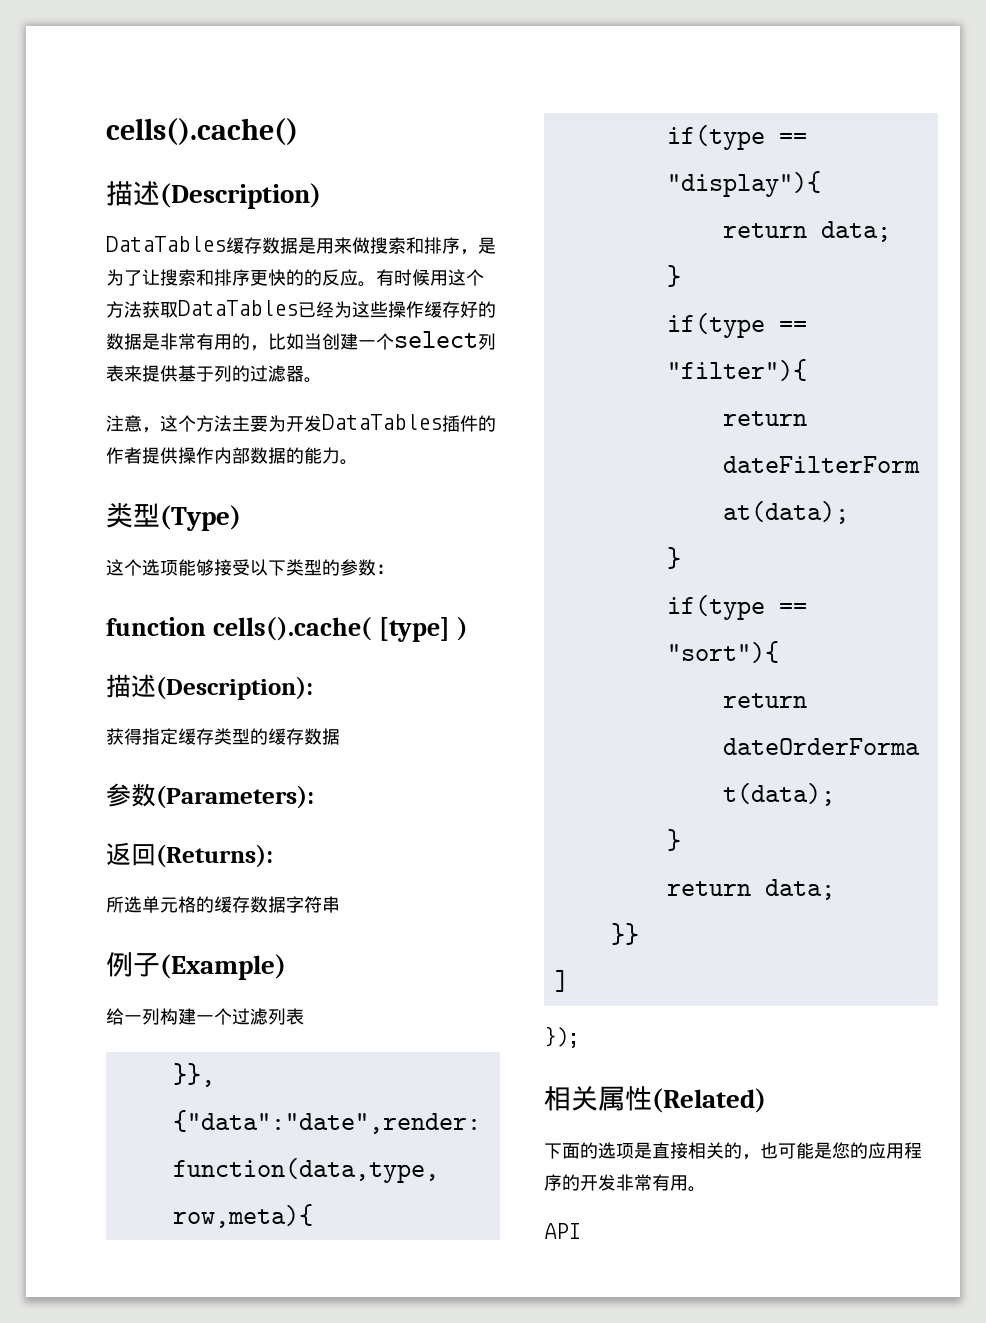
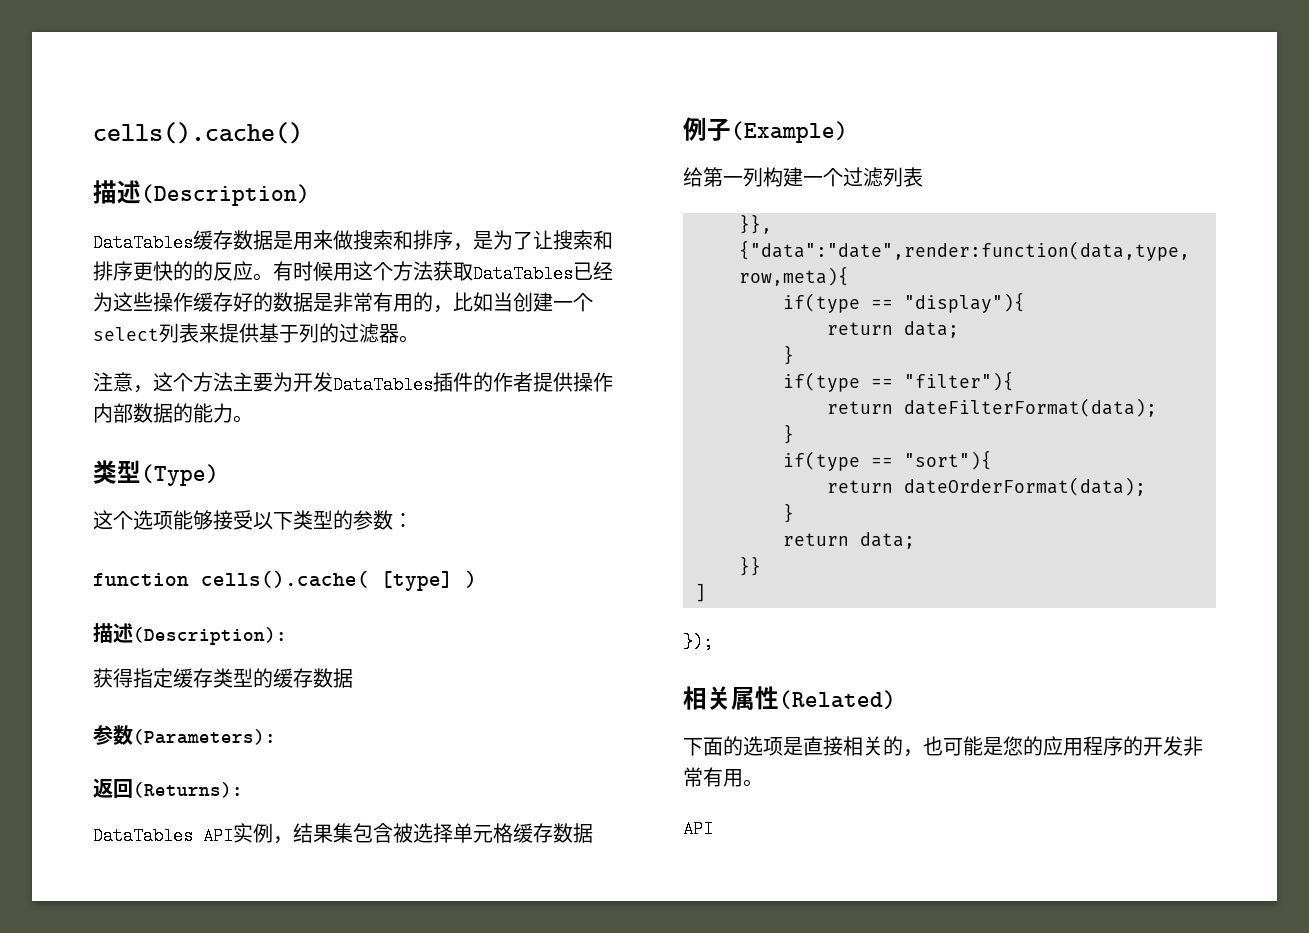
[106,896,340,913] 所选单元格的缓存数据字符串 -> [93,823,593,845] DataTables API实例，结果集包含被选择单元格缓存数据
(124, 1016) none -> [703,167,723,187] 第

